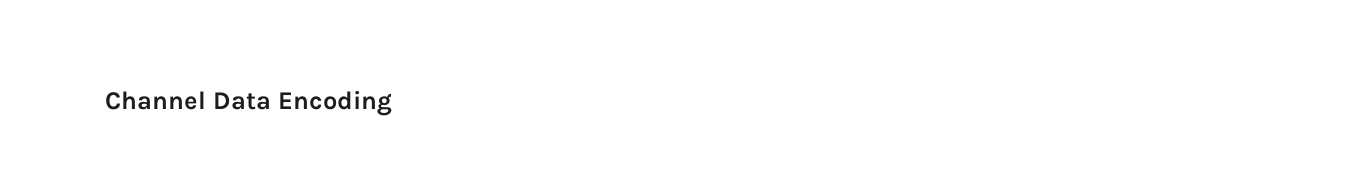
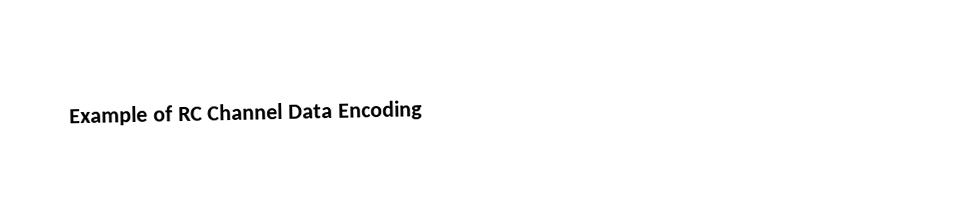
(105, 100) none -> [69,105,203,127] Example of RC

